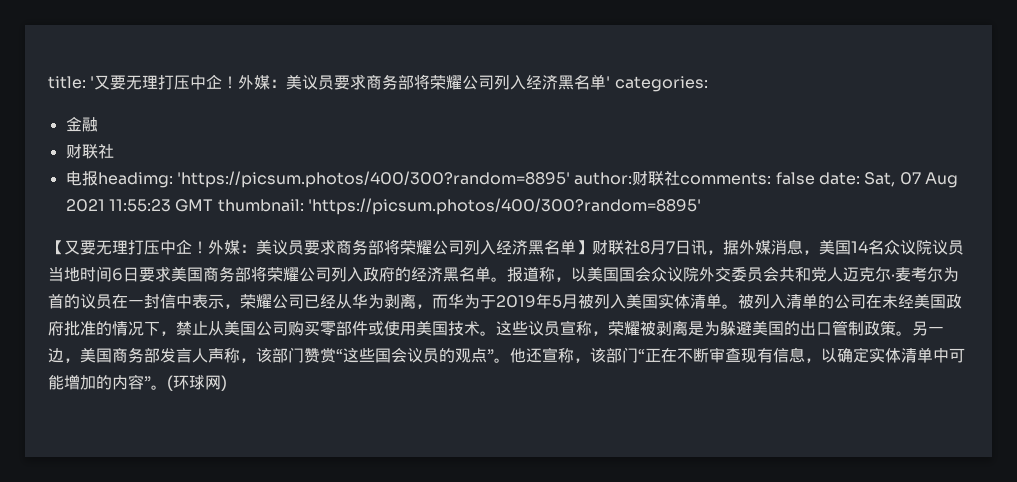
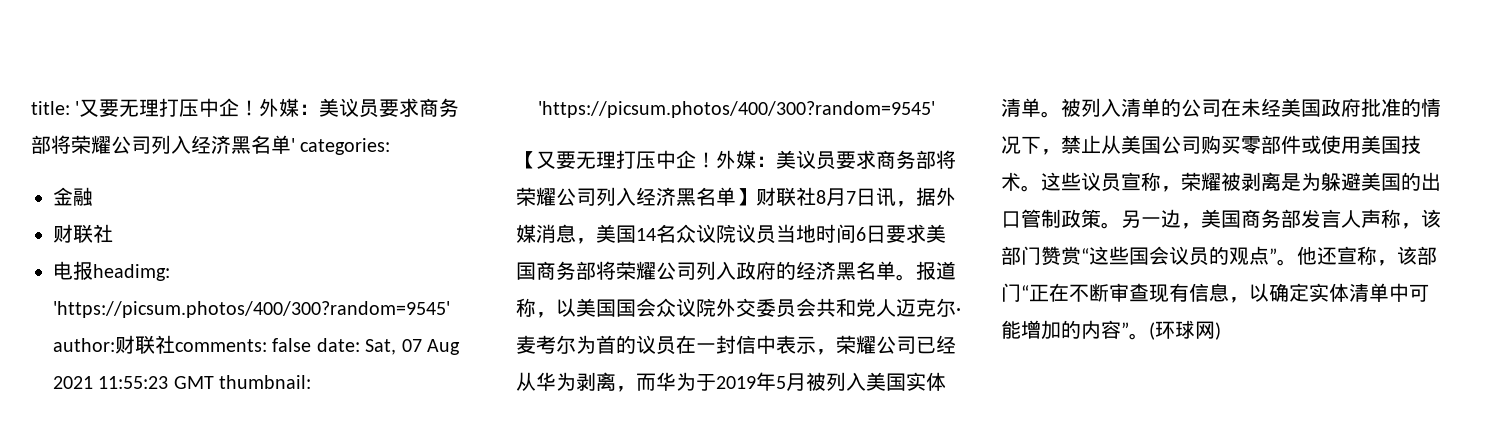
[176,171,570,188] 'https://picsum.photos/400/300?random=8895' -> [53,301,450,318] 'https://picsum.photos/400/300?random=9545'
[307,198,701,215] 'https://picsum.photos/400/300?random=8895' -> [538,101,935,118] 'https://picsum.photos/400/300?random=9545'

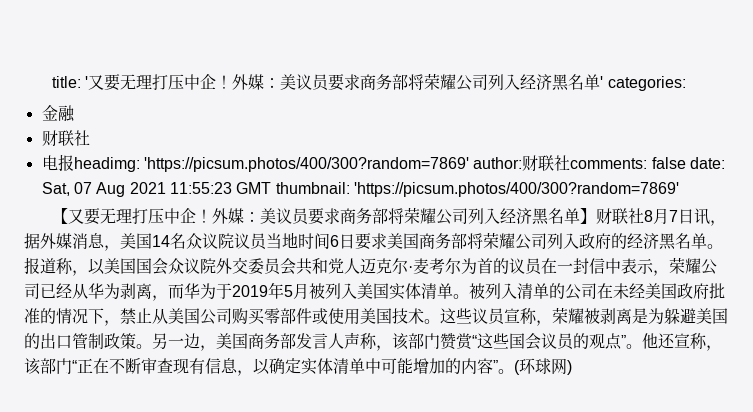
[53,301,450,318] 'https://picsum.photos/400/300?random=9545' -> [143,157,469,172] 'https://picsum.photos/400/300?random=7869'
[538,101,935,118] 'https://picsum.photos/400/300?random=9545' -> [353,182,679,197] 'https://picsum.photos/400/300?random=7869'

